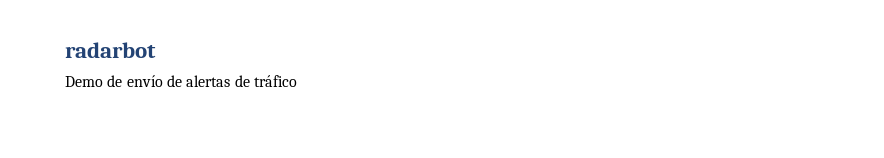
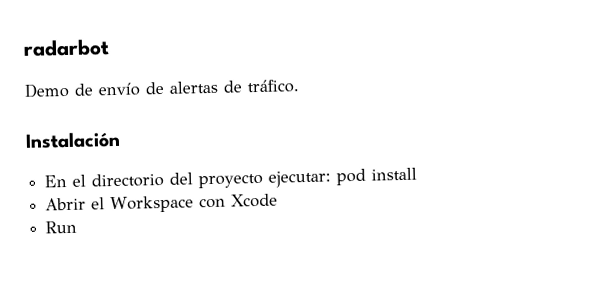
[253,75,297,87] tráfico -> [247,79,299,94] [25,131,121,149] [44,167,418,189] [45,193,279,214] [45,220,78,234] tráfico. // Instalación // En el directorio del proyecto ejecutar: pod install // Abrir el Workspace con Xcode // Run

